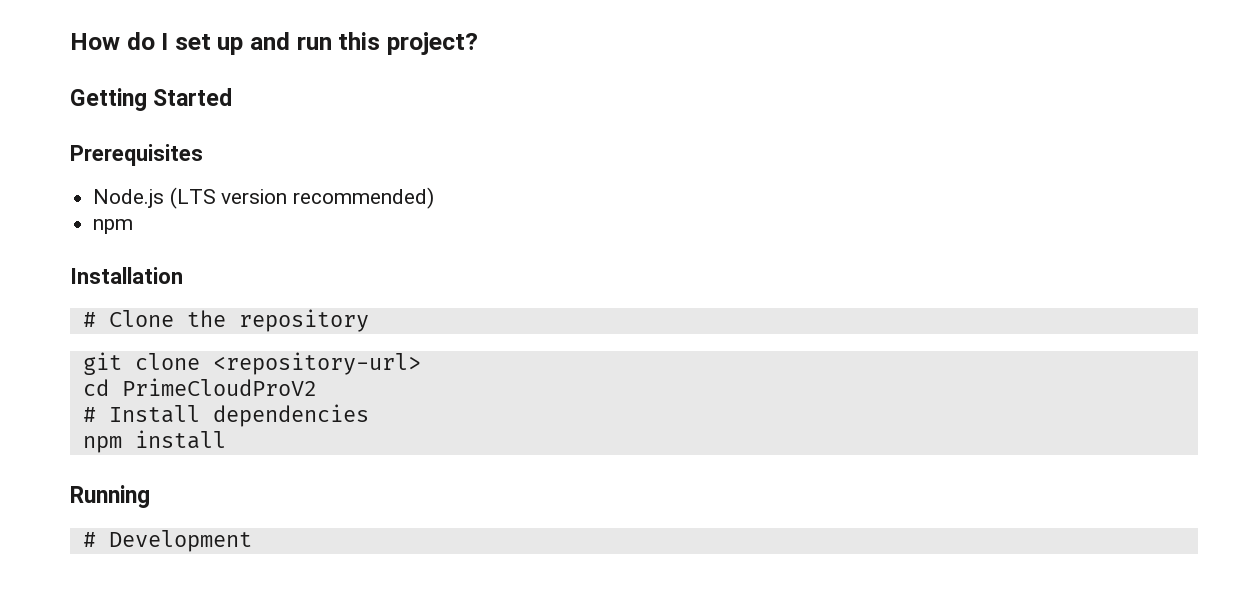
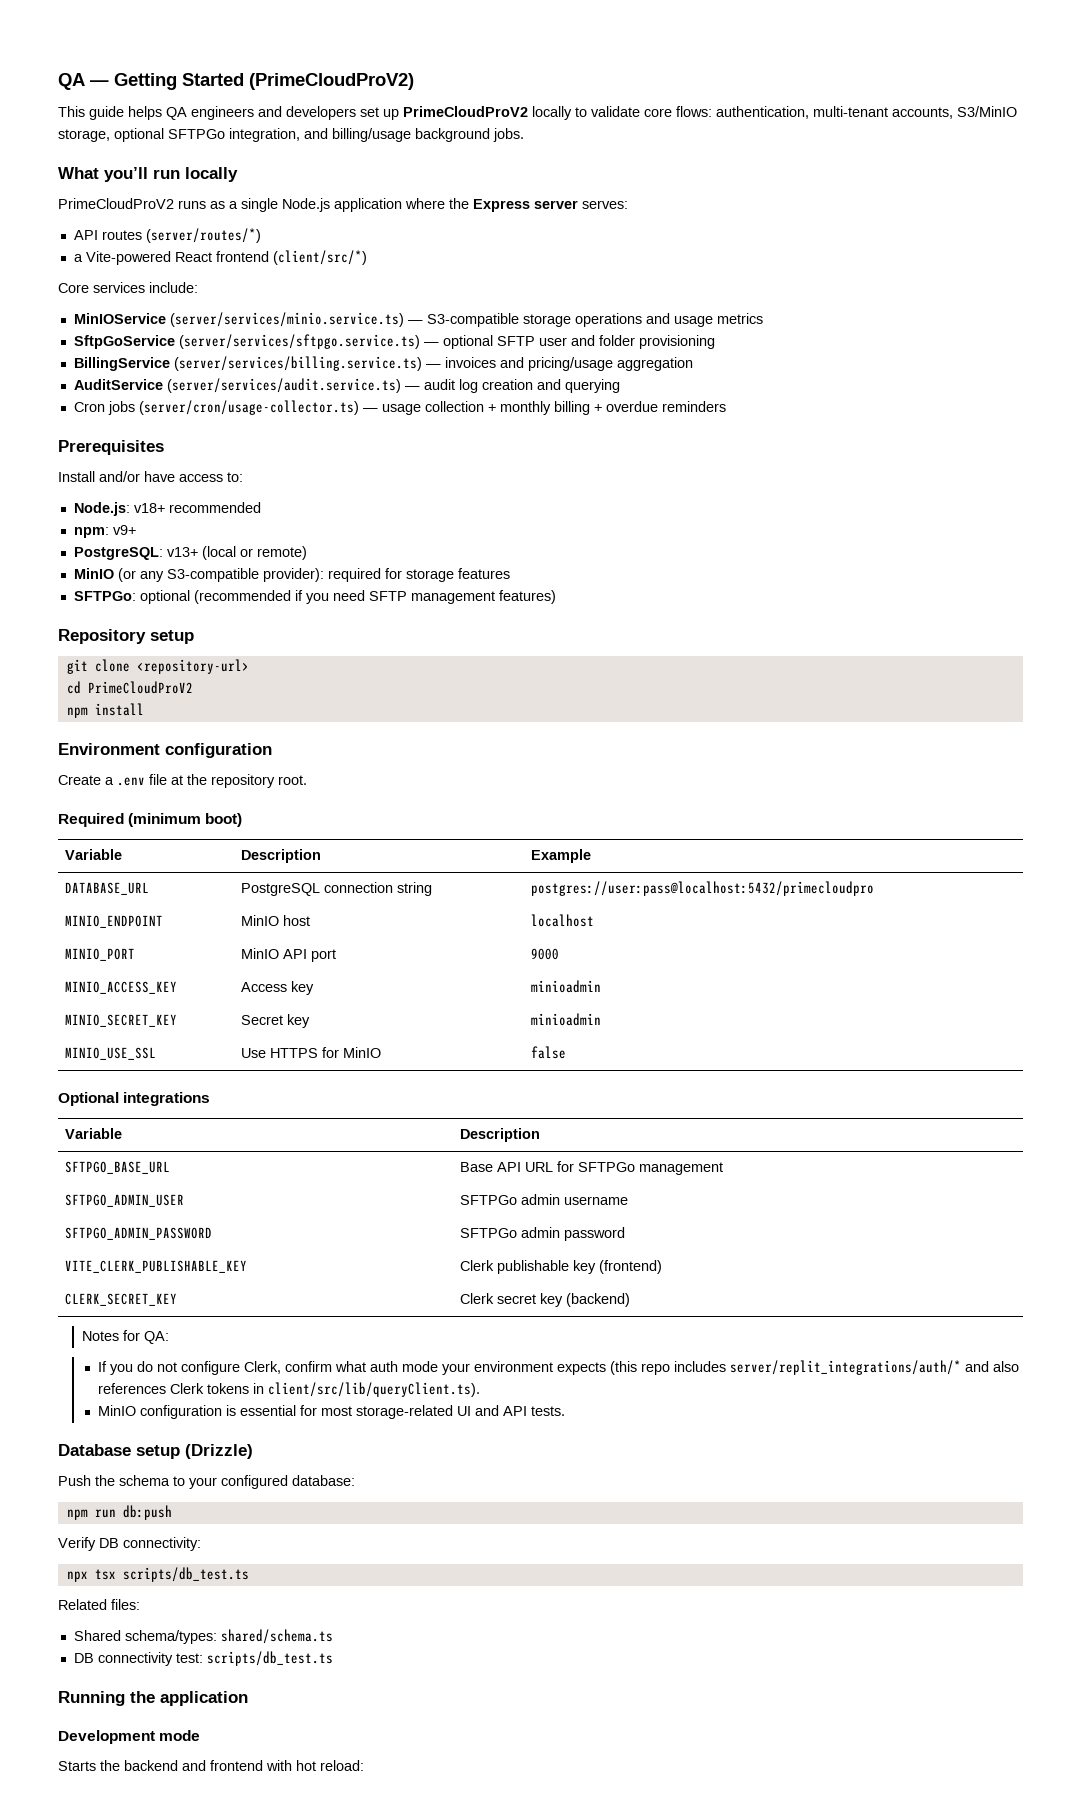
[70,32,478,55] [70,88,233,111] [70,144,203,166] [93,187,435,209] [93,219,134,234] [70,267,183,284] [82,309,369,332] How do I set up and run this project? // Getting Started // Prerequisites // Node.js (LTS version recommended) // npm // Installation // # Clone the repository -> [58,73,414,90] [58,106,1017,120] [58,128,524,142] [58,167,238,182] [58,198,628,212] [73,228,261,243] [73,250,367,265] [58,282,198,293] [73,312,763,327] [73,334,715,349] [73,356,693,371] [73,378,620,393] [73,400,726,415] [58,440,164,455] [58,471,243,482] [73,502,261,516] [73,525,136,538] [73,546,307,560] [73,568,510,582] [73,590,556,604] [58,629,194,644] QA — Getting Started (PrimeCloudProV2) // This guide helps QA engineers and developers set up PrimeCloudProV2 locally to validate core flows: authentication, multi-tenant accounts, S3/MinIO storage, optional SFTPGo integration, and billing/usage background jobs. // What you’ll run locally // PrimeCloudProV2 runs as a single Node.js application where the Express server serves: // API routes (server/routes/*) // a Vite-powered React frontend (client/src/*) // Core services include: // MinIOService (server/services/minio.service.ts) — S3-compatible storage operations and usage metrics // SftpGoService (server/services/sftpgo.service.ts) — optional SFTP user and folder provisioning // BillingService (server/services/billing.service.ts) — invoices and pricing/usage aggregation // AuditService (server/services/audit.service.ts) — audit log creation and querying // Cron jobs (server/cron/usage-collector.ts) — usage collection + monthly billing + overdue reminders // Prerequisites // Install and/or have access to: // Node.js: v18+ recommended // npm: v9+ // PostgreSQL: v13+ (local or remote) // MinIO (or any S3-compatible provider): required for storage features // SFTPGo: optional (recommended if you need SFTP management features) // Repository setup
[82,404,369,427] // # Install dependencies -> (193, 687) none
[70,485,150,508] [82,530,252,552] Running // # Development -> [58,743,272,758] [58,774,307,788] [58,813,243,827] [65,849,123,860] [241,849,322,863] [531,849,592,863] [65,882,150,895] [241,882,433,896] [531,881,875,896] [65,915,164,928] [241,915,311,926] [531,914,595,927] [65,948,136,961] [241,948,337,962] [531,948,560,960] [65,981,178,994] [241,981,315,995] [531,980,602,993] [65,1014,178,1027] [241,1014,311,1028] [531,1013,602,1026] [65,1047,157,1060] [241,1047,382,1058] [531,1046,567,1059] [58,1092,211,1106] [65,1128,123,1139] [460,1128,541,1142] [65,1161,171,1174] [460,1161,724,1175] [65,1194,185,1207] [460,1194,629,1205] [65,1227,213,1240] [460,1227,626,1241] [65,1260,248,1273] [460,1260,663,1274] [65,1293,178,1306] [460,1293,631,1307] [81,1330,169,1344] [97,1360,1019,1375] [97,1382,480,1397] [97,1405,565,1419] [58,1444,253,1459] [58,1475,355,1489] [66,1505,172,1520] [58,1537,201,1551] [66,1567,249,1582] [58,1599,140,1610] [73,1629,333,1644] [73,1651,333,1666] [58,1691,248,1706] [58,1730,201,1744] [58,1760,364,1771] Environment configuration // Create a .env file at the repository root. // Required (minimum boot) // Variable | Description | Example // DATABASE_URL | PostgreSQL connection string | postgres://user:pass@localhost:5432/primecloudpro // MINIO_ENDPOINT | MinIO host | localhost // MINIO_PORT | MinIO API port | 9000 // MINIO_ACCESS_KEY | Access key | minioadmin // MINIO_SECRET_KEY | Secret key | minioadmin // MINIO_USE_SSL | Use HTTPS for MinIO | false // Optional integrations // Variable | Description // SFTPGO_BASE_URL | Base API URL for SFTPGo management // SFTPGO_ADMIN_USER | SFTPGo admin username // SFTPGO_ADMIN_PASSWORD | SFTPGo admin password // VITE_CLERK_PUBLISHABLE_KEY | Clerk publishable key (frontend) // CLERK_SECRET_KEY | Clerk secret key (backend) // Notes for QA: // If you do not configure Clerk, confirm what auth mode your environment expects (this repo includes server/replit_integrations/auth/* and also references Clerk tokens in client/src/lib/queryClient.ts). // MinIO configuration is essential for most storage-related UI and API tests. // Database setup (Drizzle) // Push the schema to your configured database: // npm run db:push // Verify DB connectivity: // npx tsx scripts/db_test.ts // Related files: // Shared schema/types: shared/schema.ts // DB connectivity test: scripts/db_test.ts // Running the application // Development mode // Starts the backend and frontend with hot reload:

